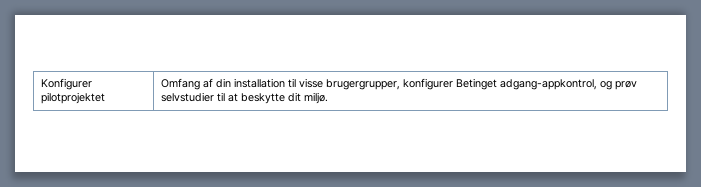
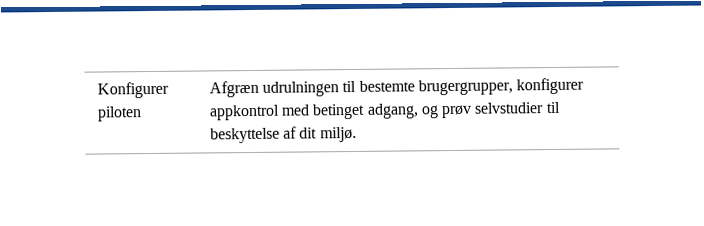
[41,92,106,104] [161,78,598,90] pilotprojektet | Omfang af din installation til visse brugergrupper, konfigurer Betinget adgang-appkontrol, -> [96,106,142,122] [208,77,585,98] [208,103,419,121] piloten | Afgræn udrulningen til bestemte brugergrupper, konfigurer appkontrol med betinget adgang,
[228,93,286,104] at beskytte -> [209,126,297,144] beskyttelse af

